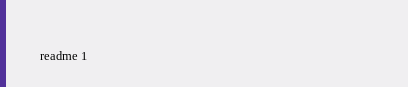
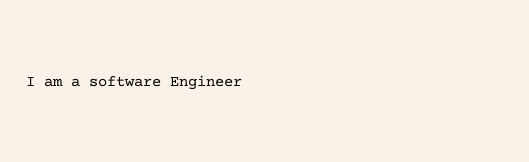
[40,51,88,60] readme 1 -> [26,75,242,90] I am a software Engineer

